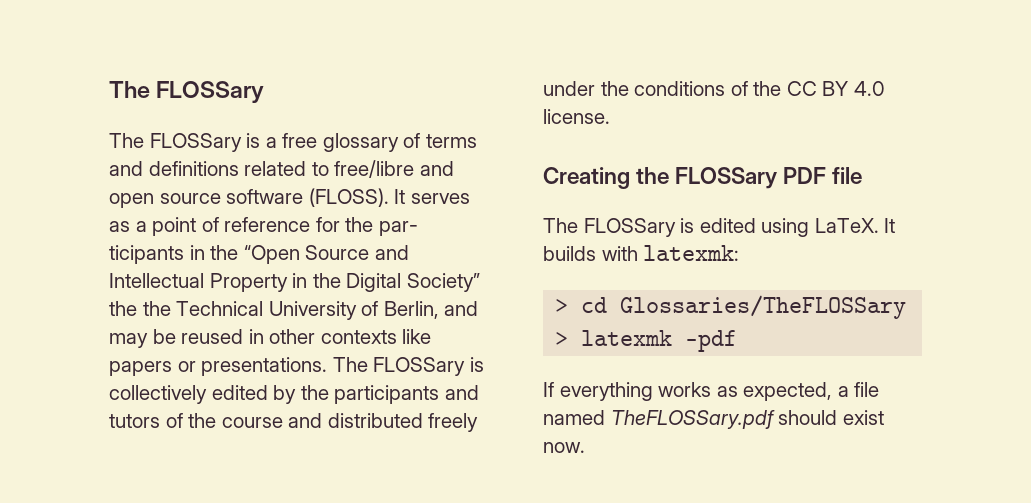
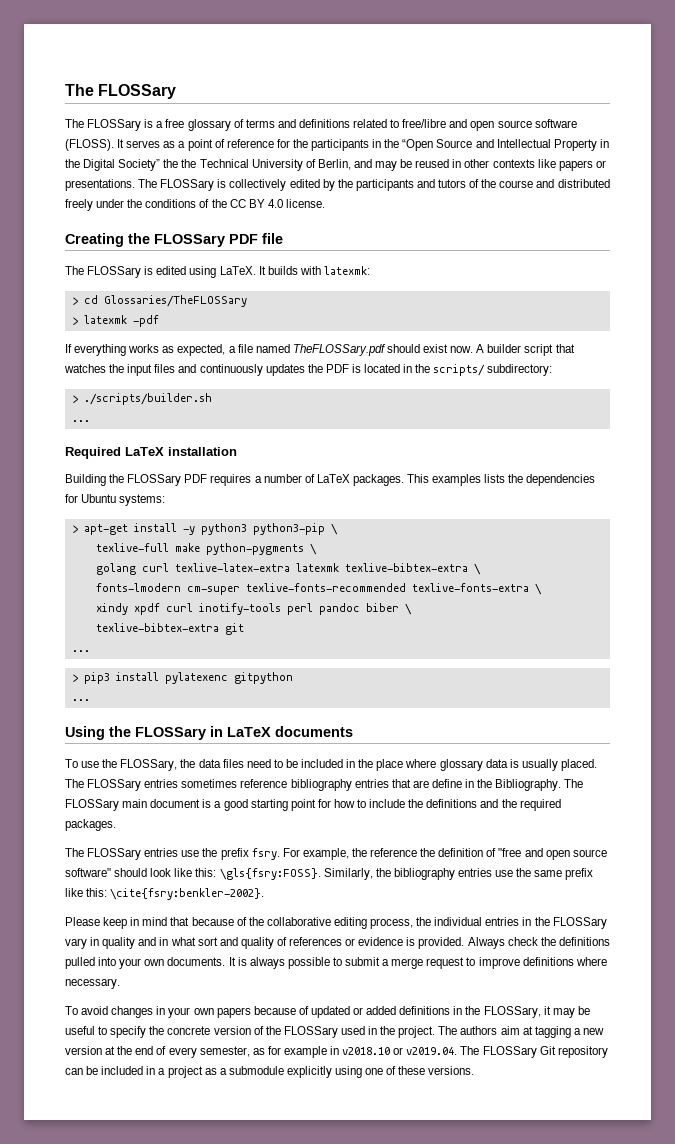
[378,221,418,236] [109,245,184,264] par- ticipants -> [311,139,370,151] participants
(585, 447) none -> [476,344,575,356] [64,364,553,376] [71,393,212,405] [71,420,90,422] [65,447,237,459] [65,474,596,486] [65,494,166,506] [71,523,338,535] [95,543,317,555] [95,563,481,575] [95,583,542,595] [95,603,412,615] [95,623,244,635] [71,650,90,652] [71,672,293,684] [71,699,90,701] [65,726,353,740] [65,759,597,771] [65,779,584,791] [65,799,561,811] [65,819,116,831] [65,848,607,860] [65,868,594,880] [65,888,265,900] [65,917,607,929] [65,937,610,949] [65,957,607,969] [65,978,120,989] [65,1006,590,1018] [65,1026,604,1038] [65,1046,608,1058] [65,1066,475,1078] A builder script that watches the input files and continuously updates the PDF is located in the scripts/ subdirectory: // > ./scripts/builder.sh // ... // Required LaTeX installation // Building the FLOSSary PDF requires a number of LaTeX packages. This examples lists the dependencies for Ubuntu systems: // > apt-get install -y python3 python3-pip \ // texlive-full make python-pygments \ // golang curl texlive-latex-extra latexmk texlive-bibtex-extra \ // fonts-lmodern cm-super texlive-fonts-recommended texlive-fonts-extra \ // xindy xpdf curl inotify-tools perl pandoc biber \ // texlive-bibtex-extra git // ... // > pip3 install pylatexenc gitpython // ... // Using the FLOSSary in LaTeX documents // To use the FLOSSary, the data files need to be included in the place where glossary data is usually placed. The FLOSSary entries sometimes reference bibliography entries that are define in the Bibliography. The FLOSSary main document is a good starting point for how to include the definitions and the required packages. // The FLOSSary entries use the prefix fsry. For example, the reference the definition of "free and open source software" should look like this: \gls{fsry:FOSS}. Similarly, the bibliography entries use the same prefix like this: \cite{fsry:benkler-2002}. // Please keep in mind that because of the collaborative editing process, the individual entries in the FLOSSary vary in quality and in what sort and quality of references or evidence is provided. Always check the definitions pulled into your own documents. It is always possible to submit a merge request to improve definitions where necessary. // To avoid changes in your own papers because of updated or added definitions in the FLOSSary, it may be useful to specify the concrete version of the FLOSSary used in the project. The authors aim at tagging a new version at the end of every semester, as for example in v2018.10 or v2019.04. The FLOSSary Git repository can be included in a project as a submodule explicitly using one of these versions.

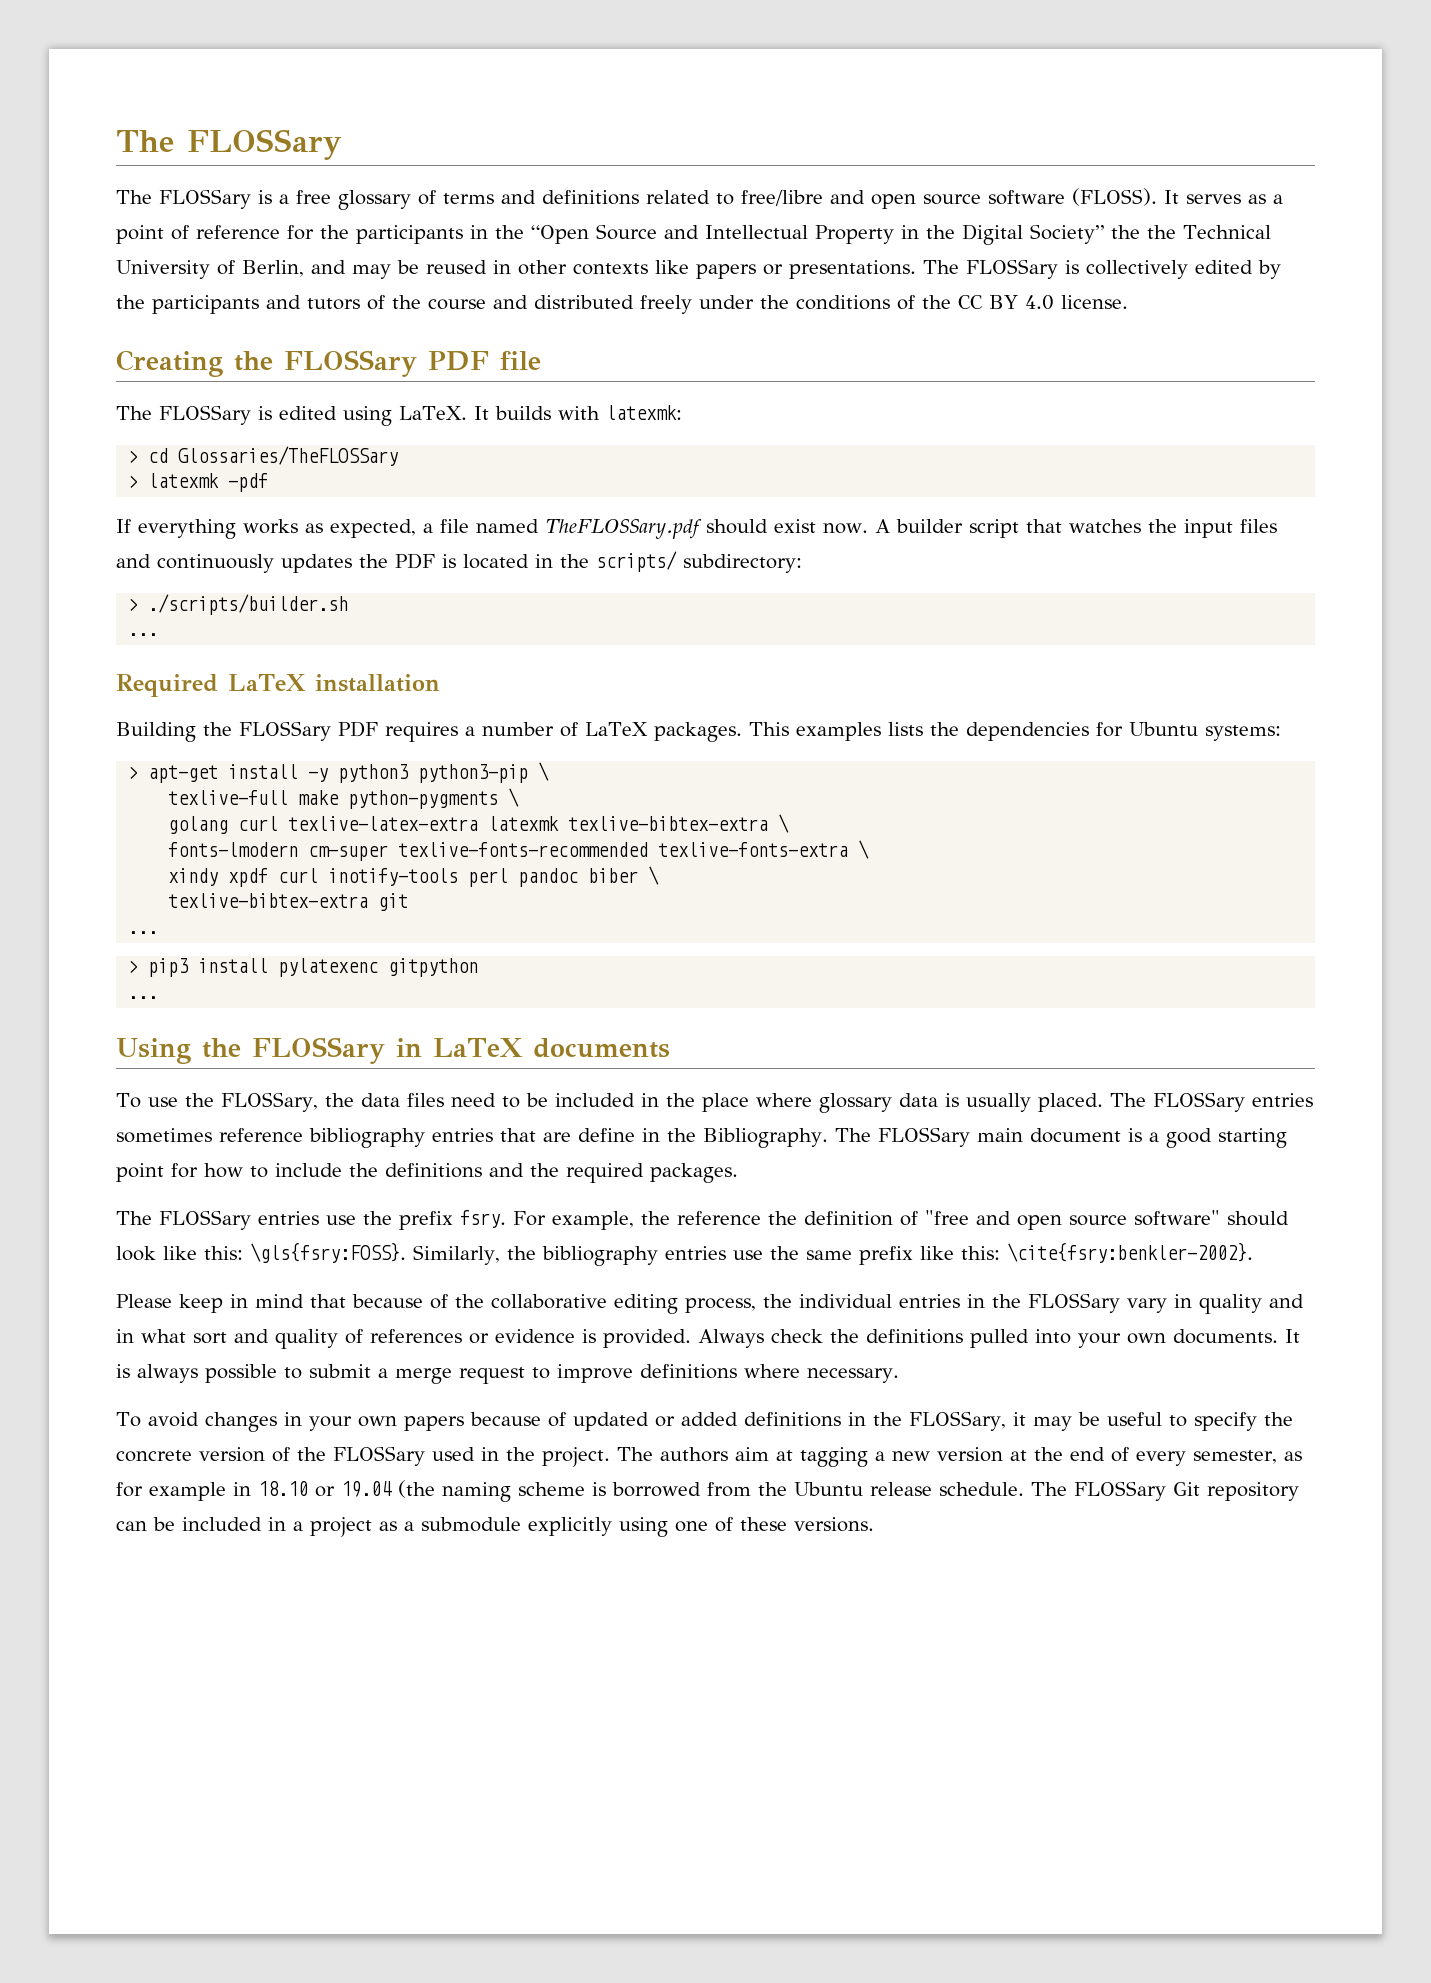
[342,1047,458,1055] v2018.10 or v2019.04. -> [258,1480,1024,1502] 18.10 or 19.04 (the naming scheme is borrowed from the Ubuntu release schedule.

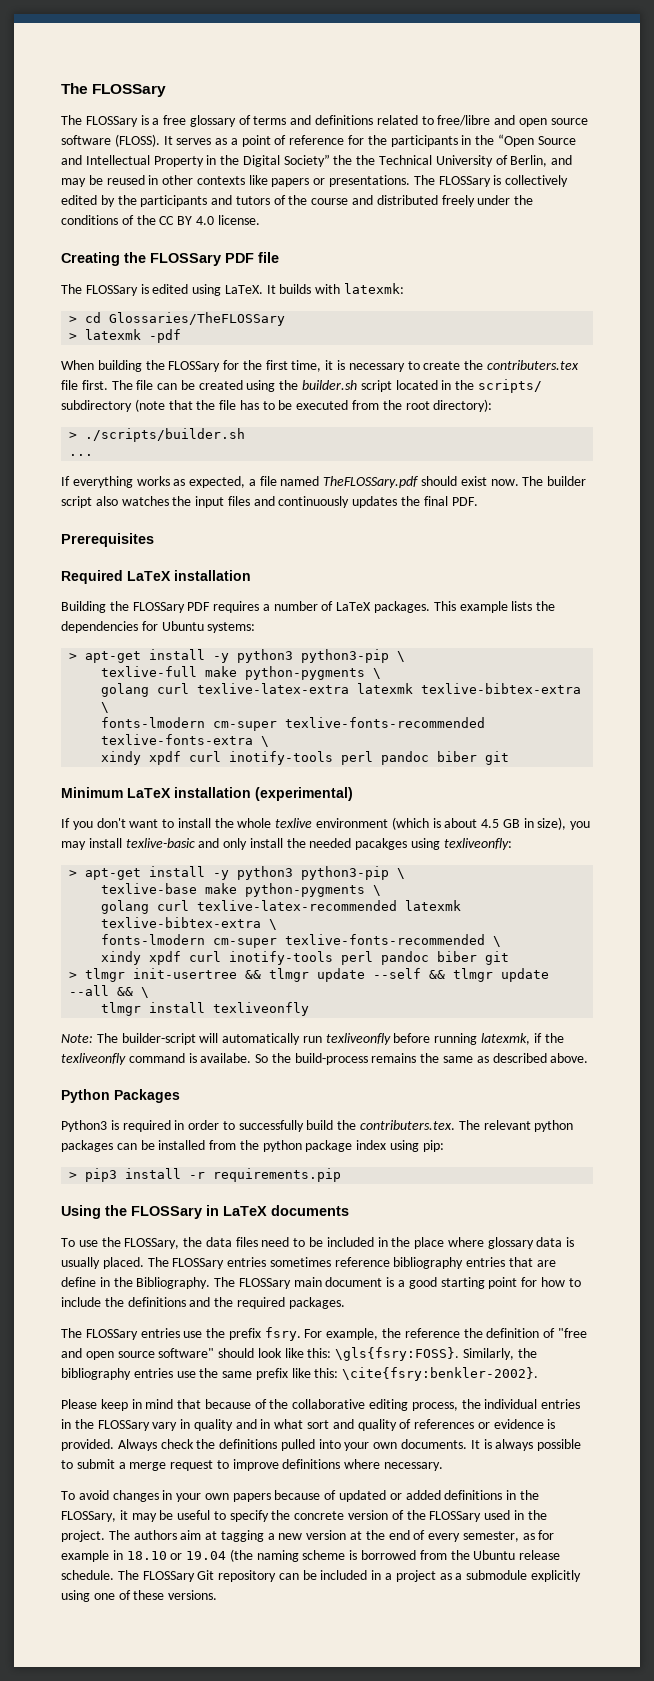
(269, 482) none -> [61,360,579,372] [61,379,542,393] [61,399,493,412] [69,428,246,442] [69,454,94,456] // When building the FLOSSary for the first time, it is necessary to create the contributers.tex file first. The file can be created using the builder.sh script located in the scripts/ subdirectory (note that the file has to be executed from the root directory): // > ./scripts/builder.sh // ...
[874,519,890,533] A -> [522,476,544,486] The
[1025,519,1062,533] that -> [95,496,118,506] also
[395,551,802,573] [128,594,349,615] [128,633,159,636] PDF is located in the scripts/ subdirectory: // > ./scripts/builder.sh // ... -> [423,496,478,506] [61,533,154,547] final PDF. // Prerequisites
[795,722,881,741] examples -> [459,601,508,613] example
[648,866,660,885] [168,893,409,911] [128,931,159,934] \ // texlive-bibtex-extra git // ... -> [485,751,510,765] [61,787,353,801] [61,817,591,830] [61,838,512,850] [69,866,406,880] [101,883,382,897] [101,900,462,914] [101,917,278,930] [101,934,502,948] [101,951,510,965] [69,968,550,982] [69,985,150,998] [101,1002,310,1016] [61,1033,564,1045] [61,1053,589,1065] [61,1089,180,1103] [61,1120,574,1132] [61,1140,444,1152] git // Minimum LaTeX installation (experimental) // If you don't want to install the whole texlive environment (which is about 4.5 GB in size), you may install texlive-basic and only install the needed pacakges using texliveonfly: // > apt-get install -y python3 python3-pip \ // texlive-base make python-pygments \ // golang curl texlive-latex-recommended latexmk texlive-bibtex-extra \ // fonts-lmodern cm-super texlive-fonts-recommended \ // xindy xpdf curl inotify-tools perl pandoc biber git // > tlmgr init-usertree && tlmgr update --self && tlmgr update --all && \ // tlmgr install texliveonfly // Note: The builder-script will automatically run texliveonfly before running latexmk, if the texliveonfly command is availabe. So the build-process remains the same as described above. // Python Packages // Python3 is required in order to successfully build the contributers.tex. The relevant python packages can be installed from the python package index using pip:
[278,958,479,977] [128,996,159,999] pylatexenc gitpython // ... -> [189,1168,342,1182] -r requirements.pip

